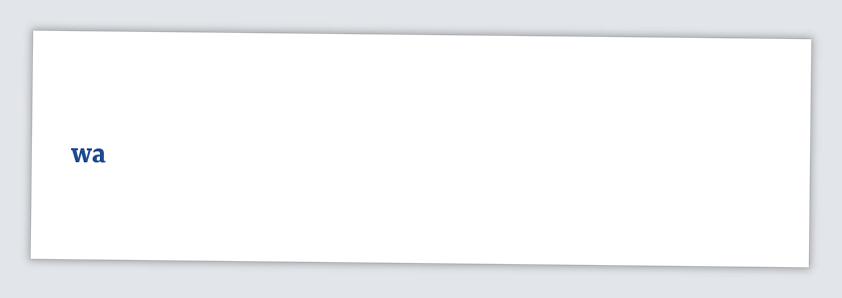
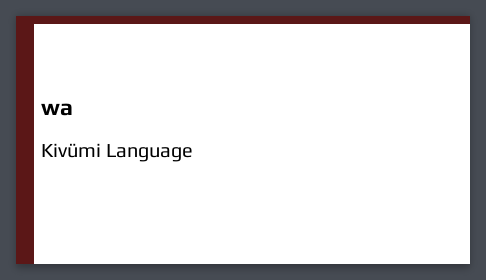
(106, 155) none -> [41,143,194,162] // Kivümi Language

